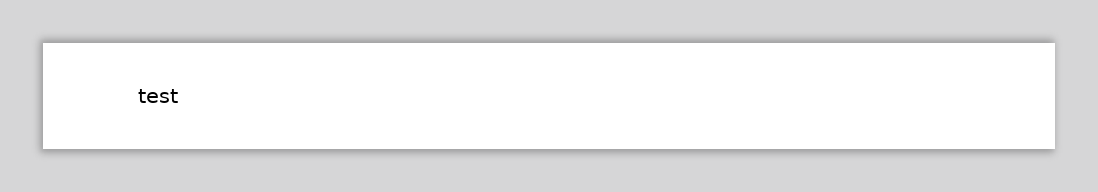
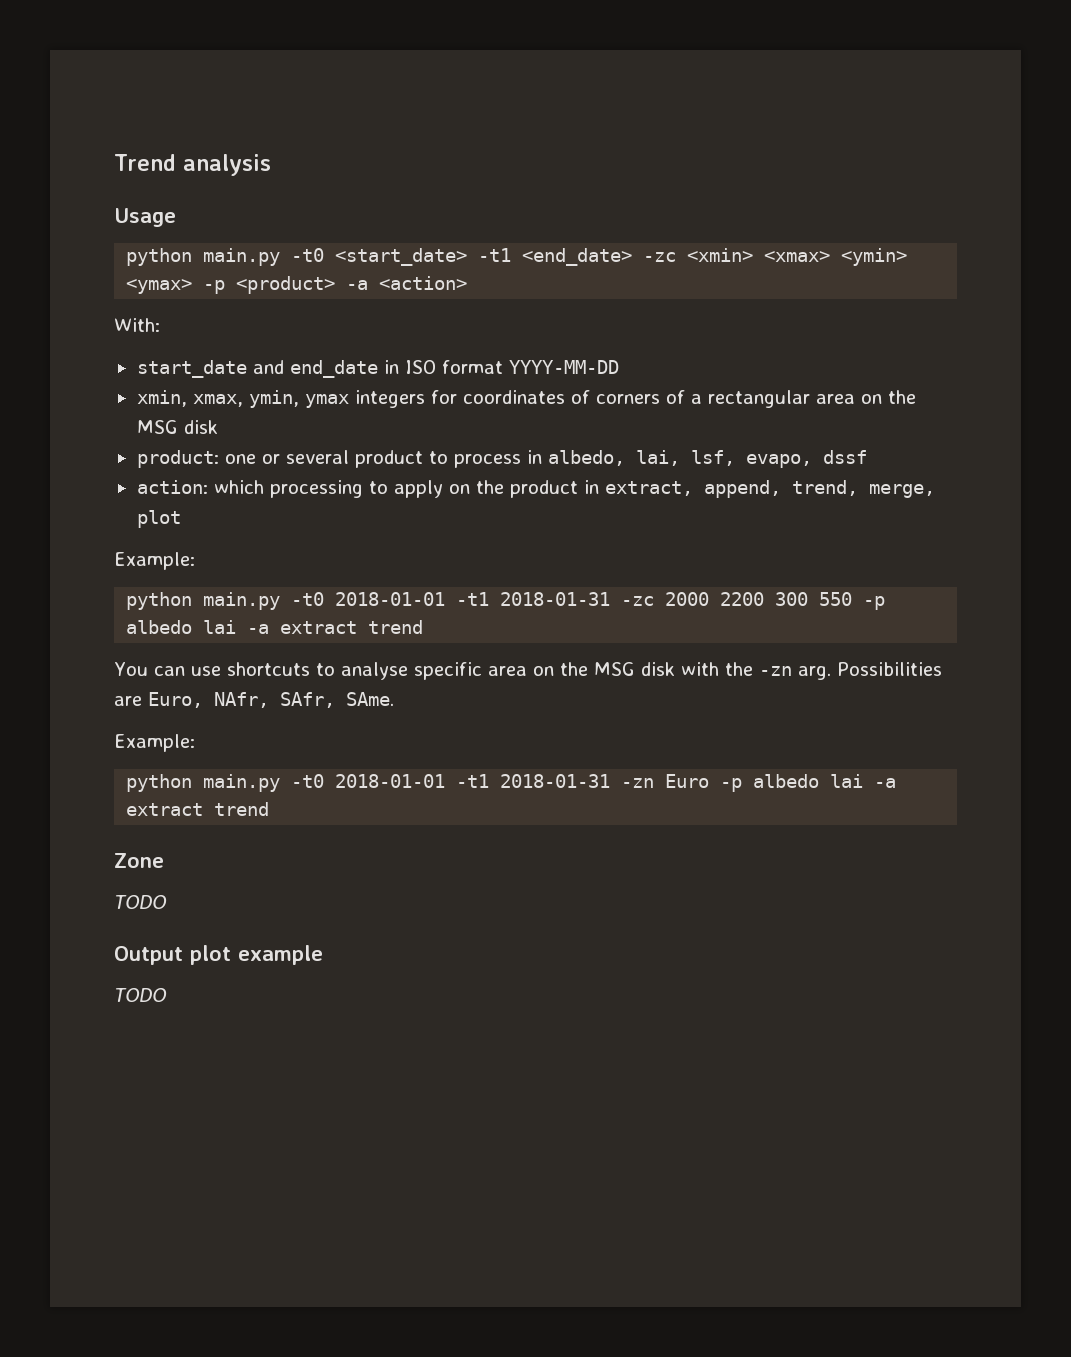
[138,89,178,103] test -> [114,154,271,176] [114,208,176,227] [126,248,908,266] [126,276,468,294] [114,318,160,332] [136,360,619,378] [136,390,916,408] [136,420,218,434] [136,450,867,468] [136,480,935,498] [136,510,181,528] [114,552,195,570] [126,592,886,610] [126,620,424,634] [114,662,942,680] [114,692,394,708] [114,734,195,752] [126,774,897,792] [126,802,270,816] [114,853,164,868] [114,895,167,909] [114,945,323,965] [114,988,167,1002] Trend analysis // Usage // python main.py -t0 <start_date> -t1 <end_date> -zc <xmin> <xmax> <ymin> <ymax> -p <product> -a <action> // With: // start_date and end_date in ISO format YYYY-MM-DD // xmin, xmax, ymin, ymax integers for coordinates of corners of a rectangular area on the MSG disk // product: one or several product to process in albedo, lai, lsf, evapo, dssf // action: which processing to apply on the product in extract, append, trend, merge, plot // Example: // python main.py -t0 2018-01-01 -t1 2018-01-31 -zc 2000 2200 300 550 -p albedo lai -a extract trend // You can use shortcuts to analyse specific area on the MSG disk with the -zn arg. Possibilities are Euro, NAfr, SAfr, SAme. // Example: // python main.py -t0 2018-01-01 -t1 2018-01-31 -zn Euro -p albedo lai -a extract trend // Zone // TODO // Output plot example // TODO

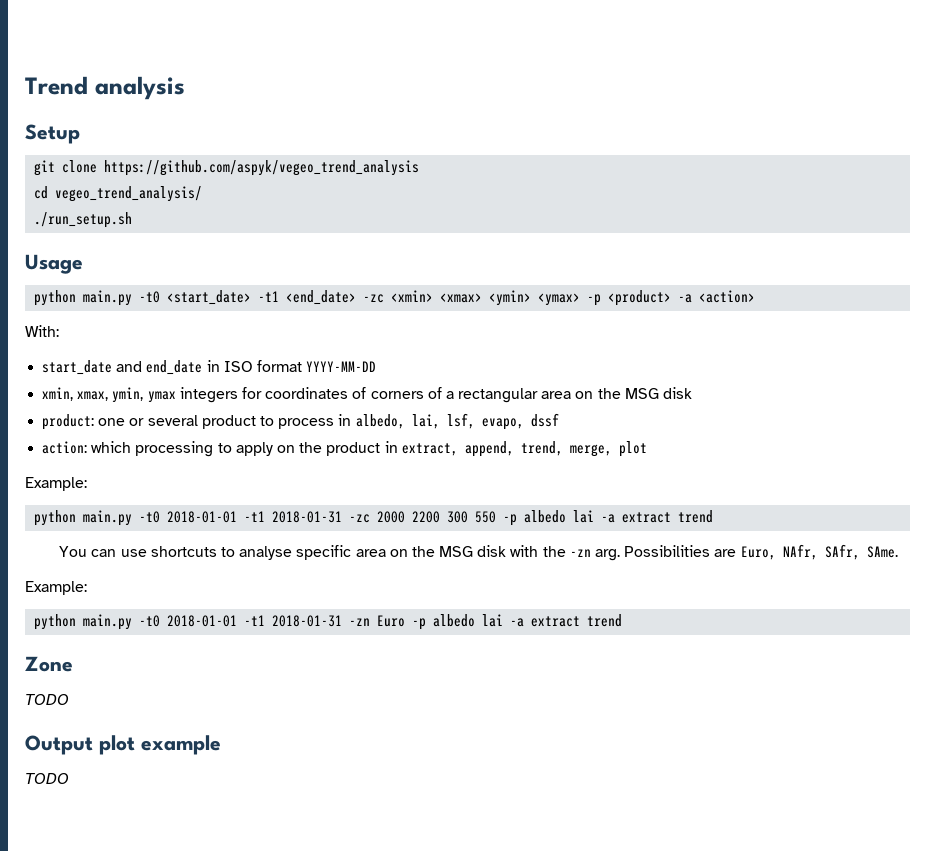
(271, 165) none -> [25,124,80,144] [34,160,420,176] [34,186,203,202] [34,212,133,228] // Setup // git clone https://github.com/aspyk/vegeo_trend_analysis // cd vegeo_trend_analysis/ // ./run_setup.sh

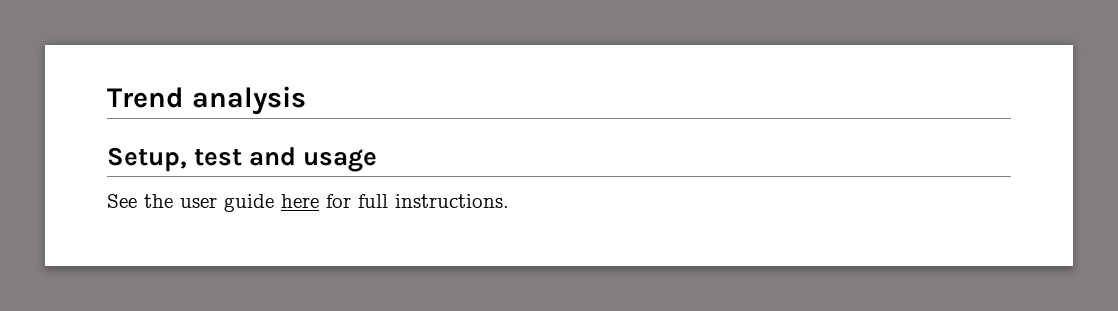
[25,124,80,144] [34,160,420,176] [34,186,203,202] [34,212,133,228] [25,254,83,274] [34,290,756,306] [25,325,59,337] [42,360,377,375] [42,387,693,403] [42,413,559,430] [42,441,647,457] [25,477,87,491] [34,510,714,526] [59,544,898,561] [25,581,87,595] [34,614,623,630] [25,656,73,672] [25,694,69,705] [25,735,221,755] [25,773,69,784] Setup // git clone https://github.com/aspyk/vegeo_trend_analysis // cd vegeo_trend_analysis/ // ./run_setup.sh // Usage // python main.py -t0 <start_date> -t1 <end_date> -zc <xmin> <xmax> <ymin> <ymax> -p <product> -a <action> // With: // start_date and end_date in ISO format YYYY-MM-DD // xmin, xmax, ymin, ymax integers for coordinates of corners of a rectangular area on the MSG disk // product: one or several product to process in albedo, lai, lsf, evapo, dssf // action: which processing to apply on the product in extract, append, trend, merge, plot // Example: // python main.py -t0 2018-01-01 -t1 2018-01-31 -zc 2000 2200 300 550 -p albedo lai -a extract trend // You can use shortcuts to analyse specific area on the MSG disk with the -zn arg. Possibilities are Euro, NAfr, SAfr, SAme. // Example: // python main.py -t0 2018-01-01 -t1 2018-01-31 -zn Euro -p albedo lai -a extract trend // Zone // TODO // Output plot example // TODO -> [107,147,378,172] [107,194,509,212] Setup, test and usage // See the user guide here for full instructions.

